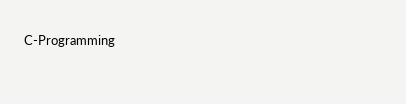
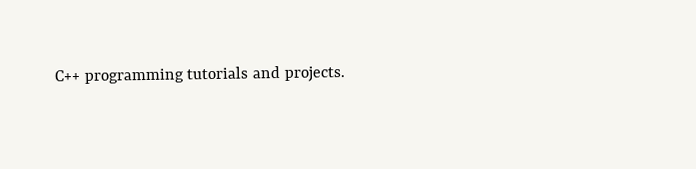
[24,35,115,47] C-Programming -> [54,65,345,84] C++ programming tutorials and projects.

